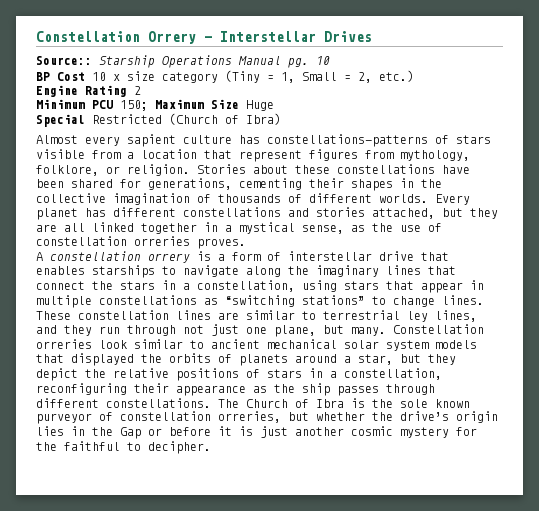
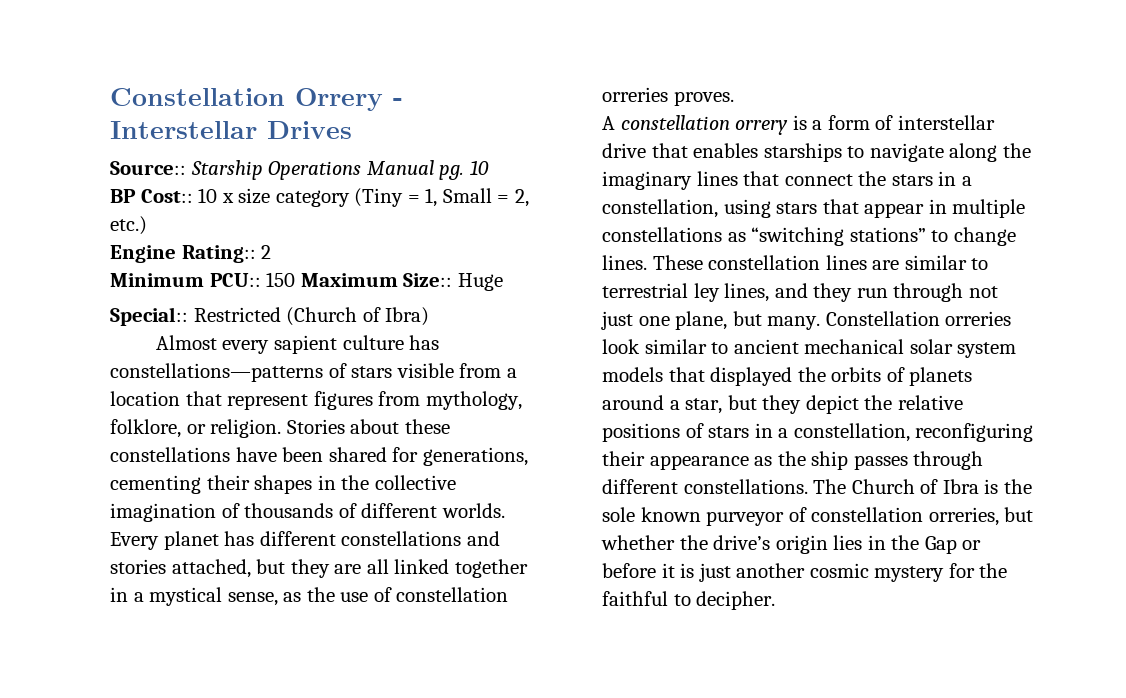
[57,72,85,81] Cost -> [140,189,193,203] Cost::
[85,85,127,97] Rating -> [181,245,256,263] Rating::
[92,99,239,111] PCU 150; Maximum Size -> [209,272,453,287] PCU:: 150 Maximum Size::
[36,114,85,127] Special -> [110,307,188,326] Special::

